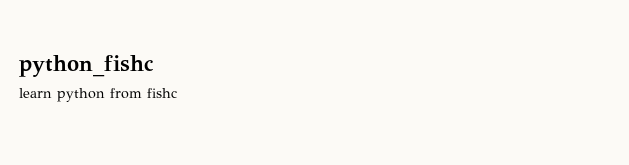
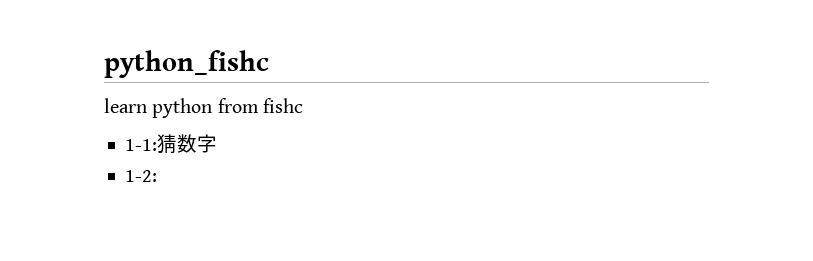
(177, 93) none -> [125,134,218,154] [125,170,158,182] // 1-1:猜数字 // 1-2:

